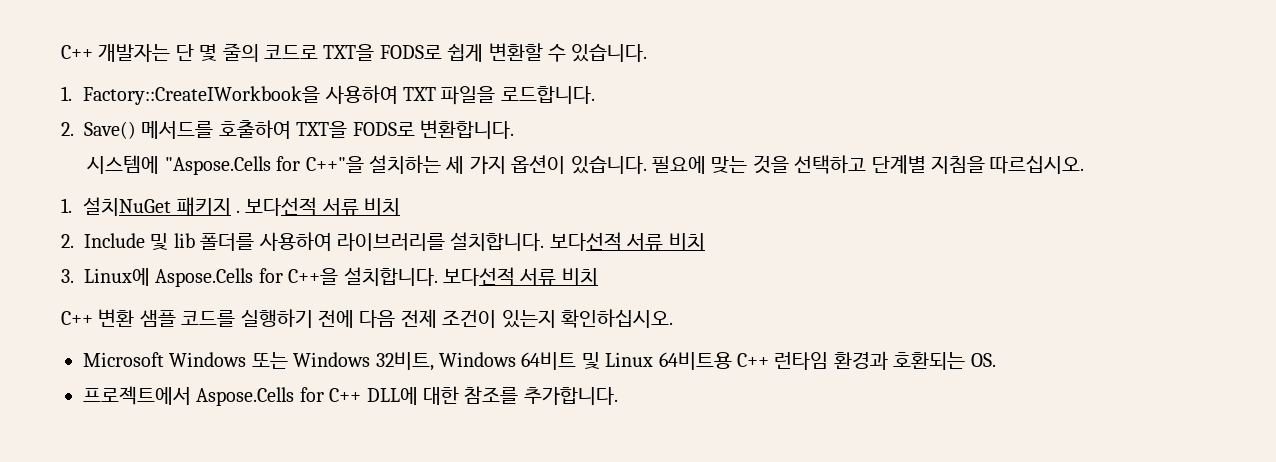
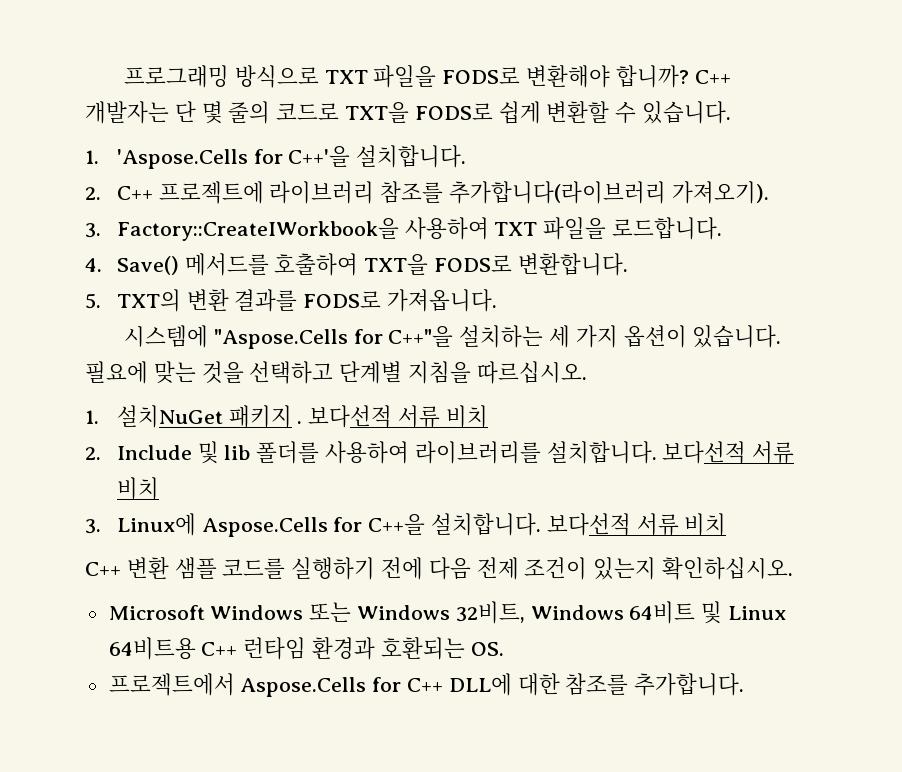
(61, 52) none -> [123,65,689,88] 프로그래밍 방식으로 TXT 파일을 FODS로 변환해야 합니까?
(72, 93) none -> [116,145,467,169] [85,181,769,204] [85,223,101,238] 'Aspose.Cells for C++'을 설치합니다. // 2. C++ 프로젝트에 라이브러리 참조를 추가합니다(라이브러리 가져오기). // 3.
[61,122,74,136] 2. -> [85,258,102,272] 4.
(514, 129) none -> [85,289,497,312] // 5. TXT의 변환 결과를 FODS로 가져옵니다.

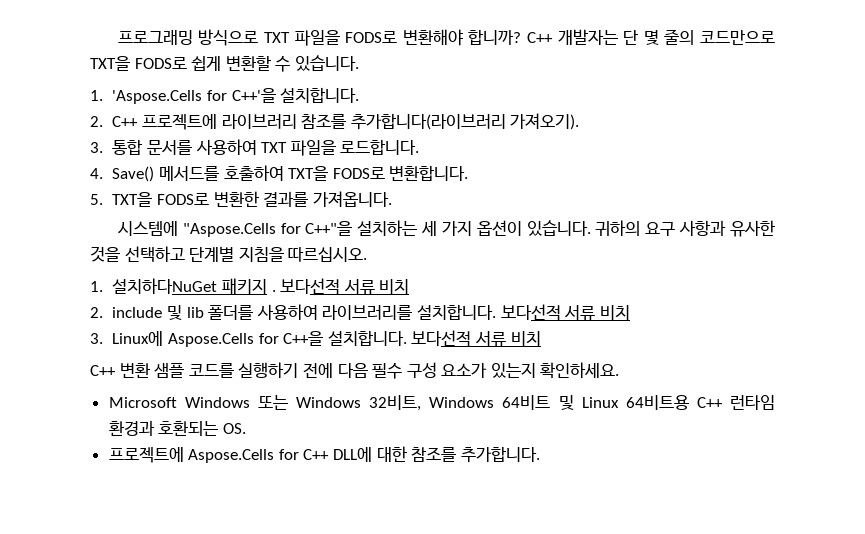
[276,103,340,120] 코드로 -> [700,30,775,45] 코드만으로
[116,218,399,241] Factory::CreateIWorkbook을 -> [112,139,193,155] 통합 문서를
[116,289,382,312] TXT의 변환 결과를 FODS로 -> [112,191,309,207] TXT을 FODS로 변환한 결과를
[85,361,196,384] 필요에 맞는 -> [595,220,775,237] 귀하의 요구 사항과 유사한
[116,405,223,428] 설치NuGet -> [112,278,218,294] 설치하다NuGet
[116,445,192,460] Include -> [112,307,163,318] include
[476,557,794,580] 전제 조건이 있는지 확인하십시오. -> [372,362,620,379] 필수 구성 요소가 있는지 확인하세요.
[108,673,235,696] 프로젝트에서 -> [108,447,184,463] 프로젝트에

